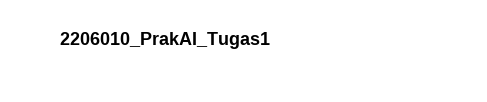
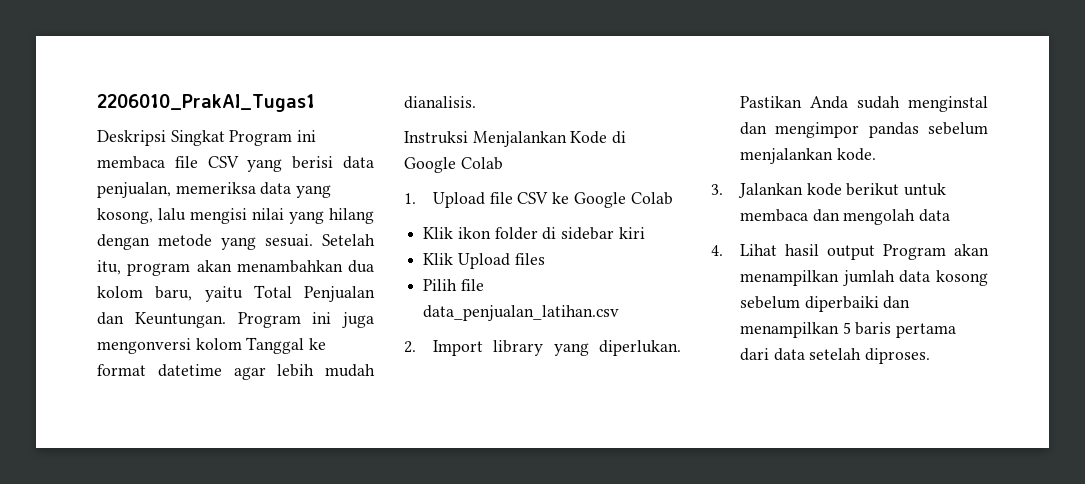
(270, 40) none -> [97,130,317,146] [97,156,374,172] [97,182,332,198] [97,208,374,224] [97,234,375,250] [97,260,374,276] [97,285,375,302] [97,312,374,328] [97,337,327,354] [97,364,375,380] [404,96,476,109] [404,131,627,147] [404,157,503,173] [404,192,673,208] [423,227,645,240] [423,253,545,269] [423,279,484,291] [423,305,620,321] [404,340,681,356] [739,96,988,112] [739,122,988,138] [739,148,876,164] [711,183,947,198] [739,209,951,225] [711,244,989,260] [739,270,988,286] [739,296,911,312] [739,322,957,338] [739,348,931,364] // Deskripsi Singkat Program ini membaca file CSV yang berisi data penjualan, memeriksa data yang kosong, lalu mengisi nilai yang hilang dengan metode yang sesuai. Setelah itu, program akan menambahkan dua kolom baru, yaitu Total Penjualan dan Keuntungan. Program ini juga mengonversi kolom Tanggal ke format datetime agar lebih mudah dianalisis. // Instruksi Menjalankan Kode di Google Colab // 1. Upload file CSV ke Google Colab // Klik ikon folder di sidebar kiri // Klik Upload files // Pilih file data_penjualan_latihan.csv // 2. Import library yang diperlukan. Pastikan Anda sudah menginstal dan mengimpor pandas sebelum menjalankan kode. // 3. Jalankan kode berikut untuk membaca dan mengolah data // 4. Lihat hasil output Program akan menampilkan jumlah data kosong sebelum diperbaiki dan menampilkan 5 baris pertama dari data setelah diproses.

